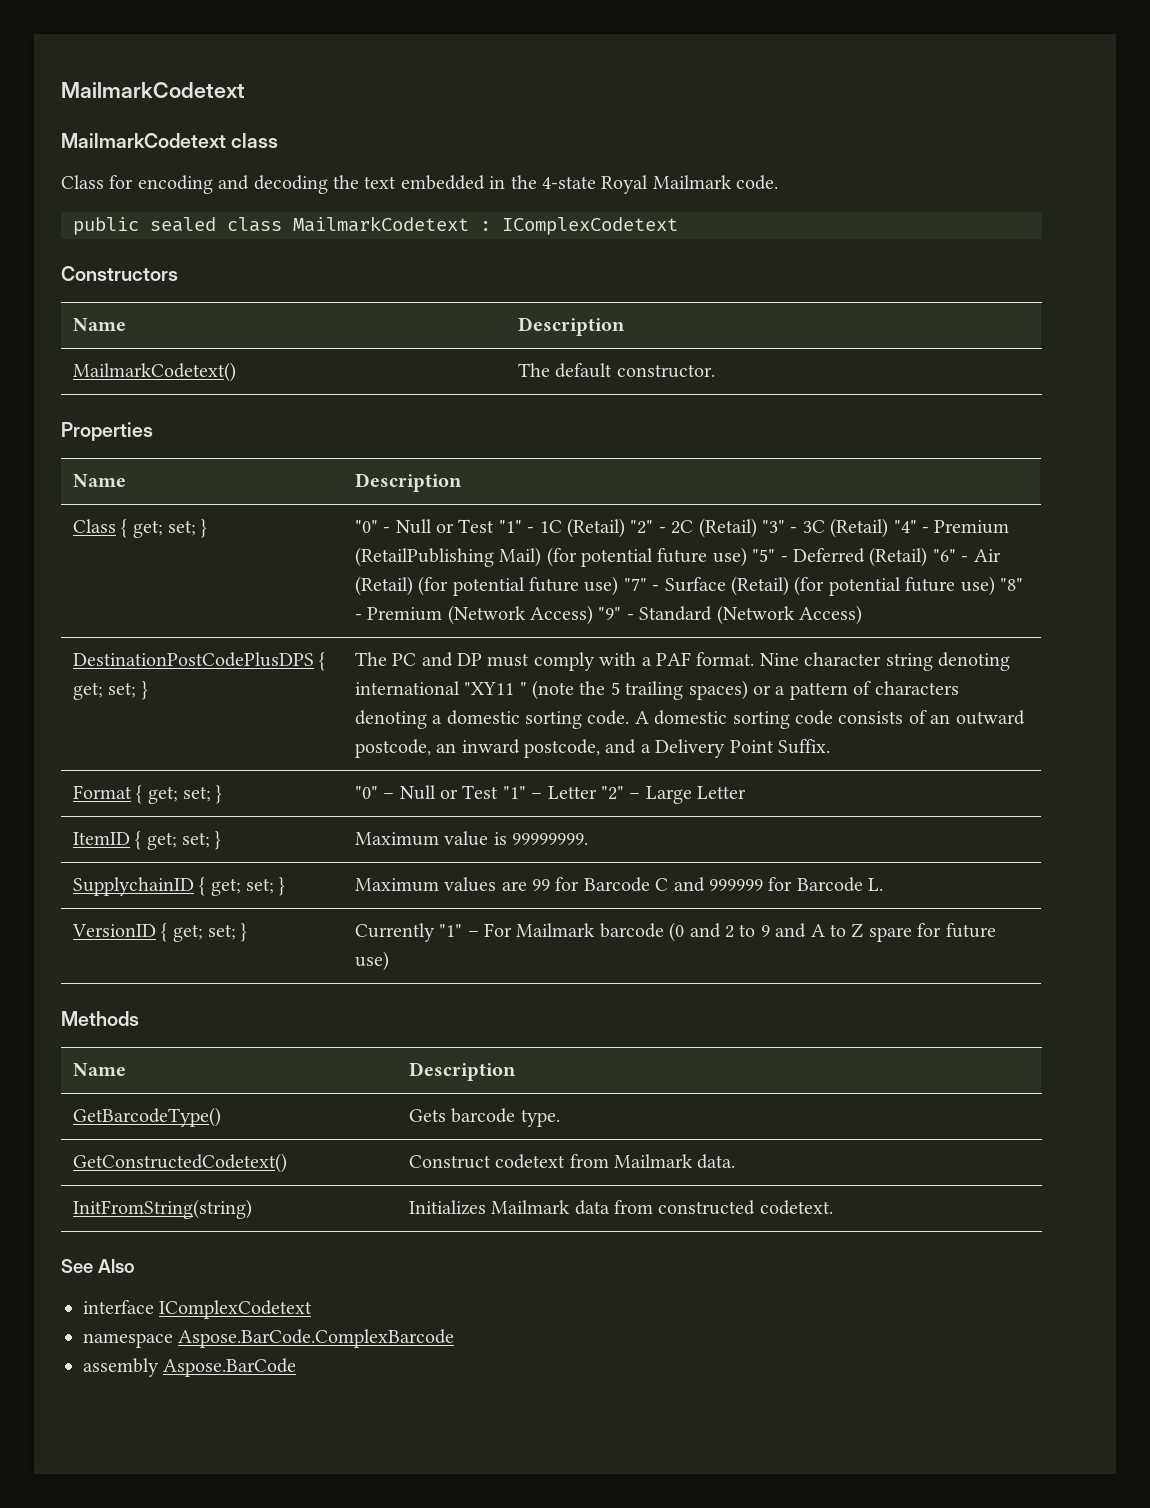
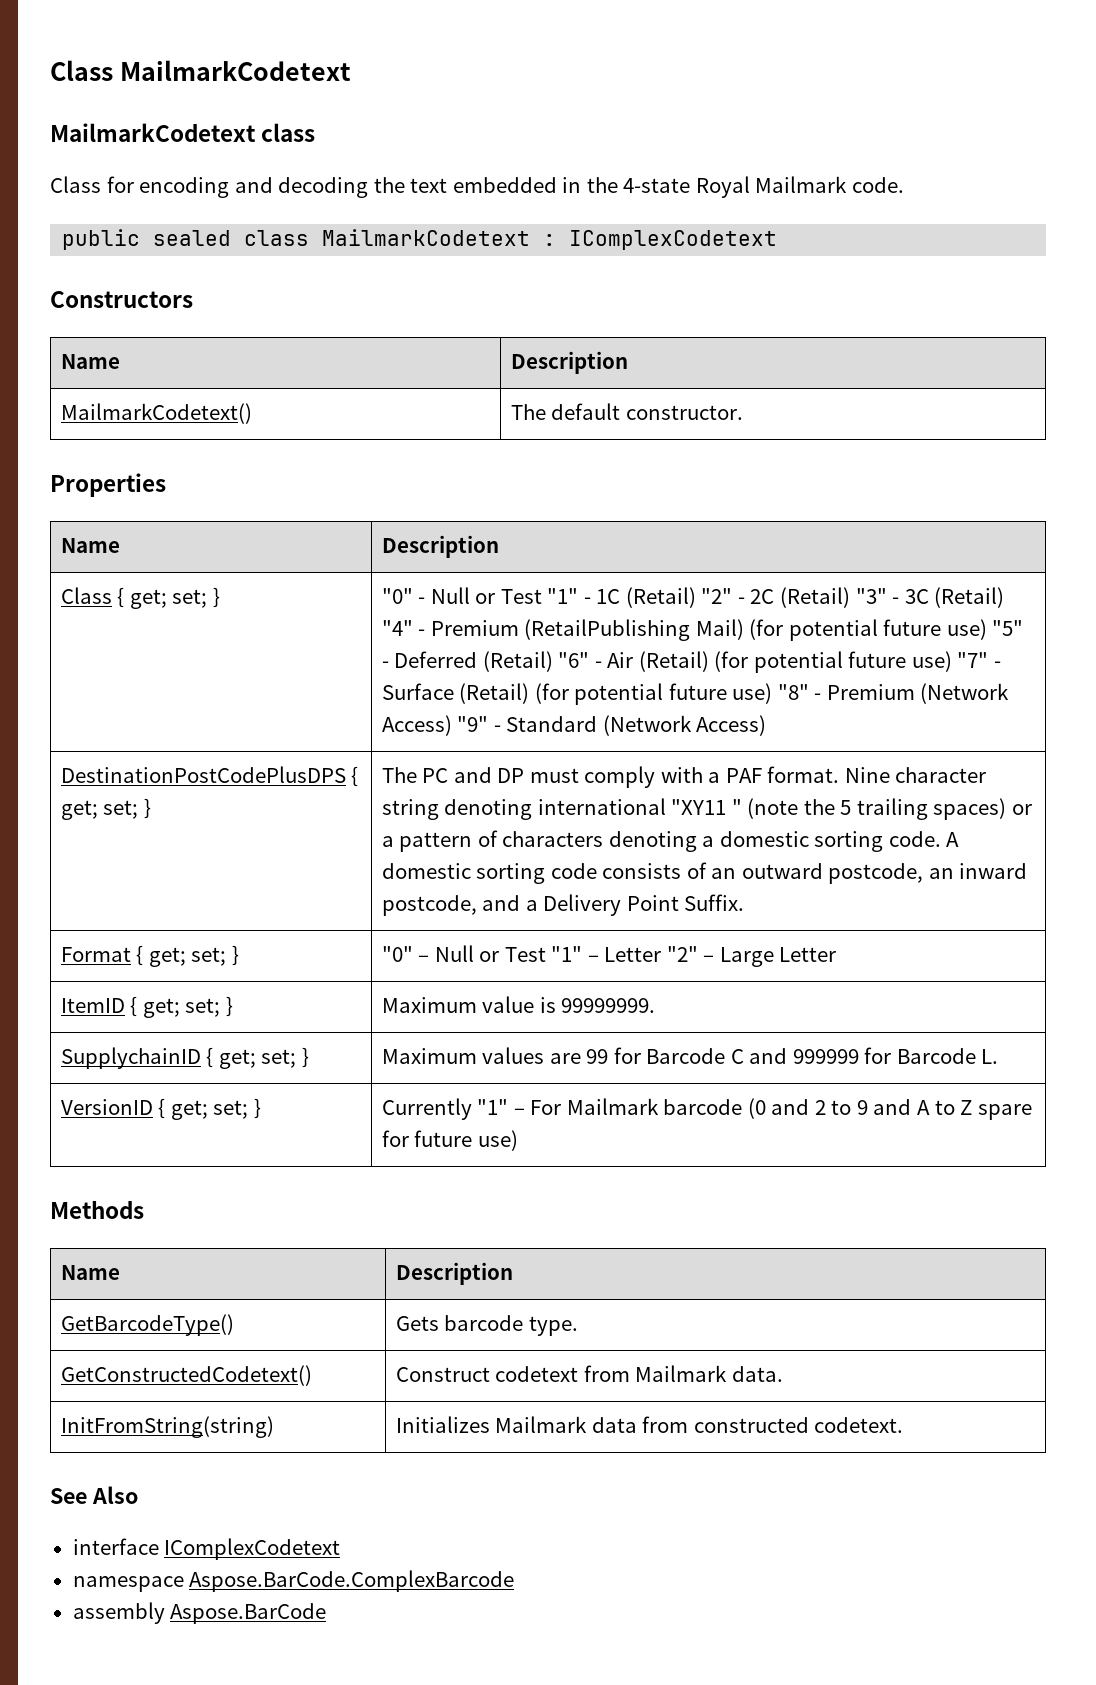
(61, 90) none -> [50,60,113,81] Class

